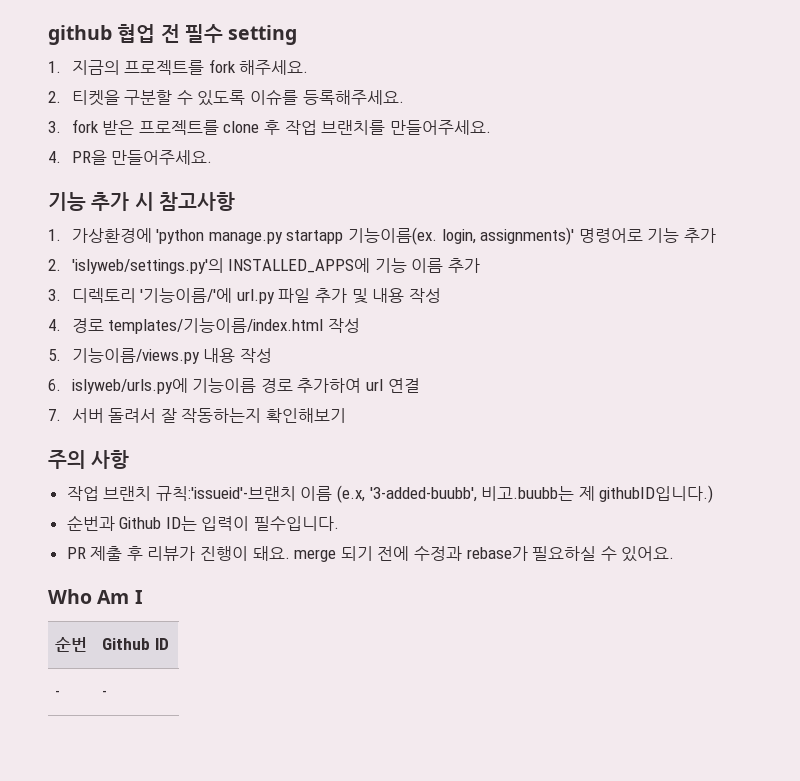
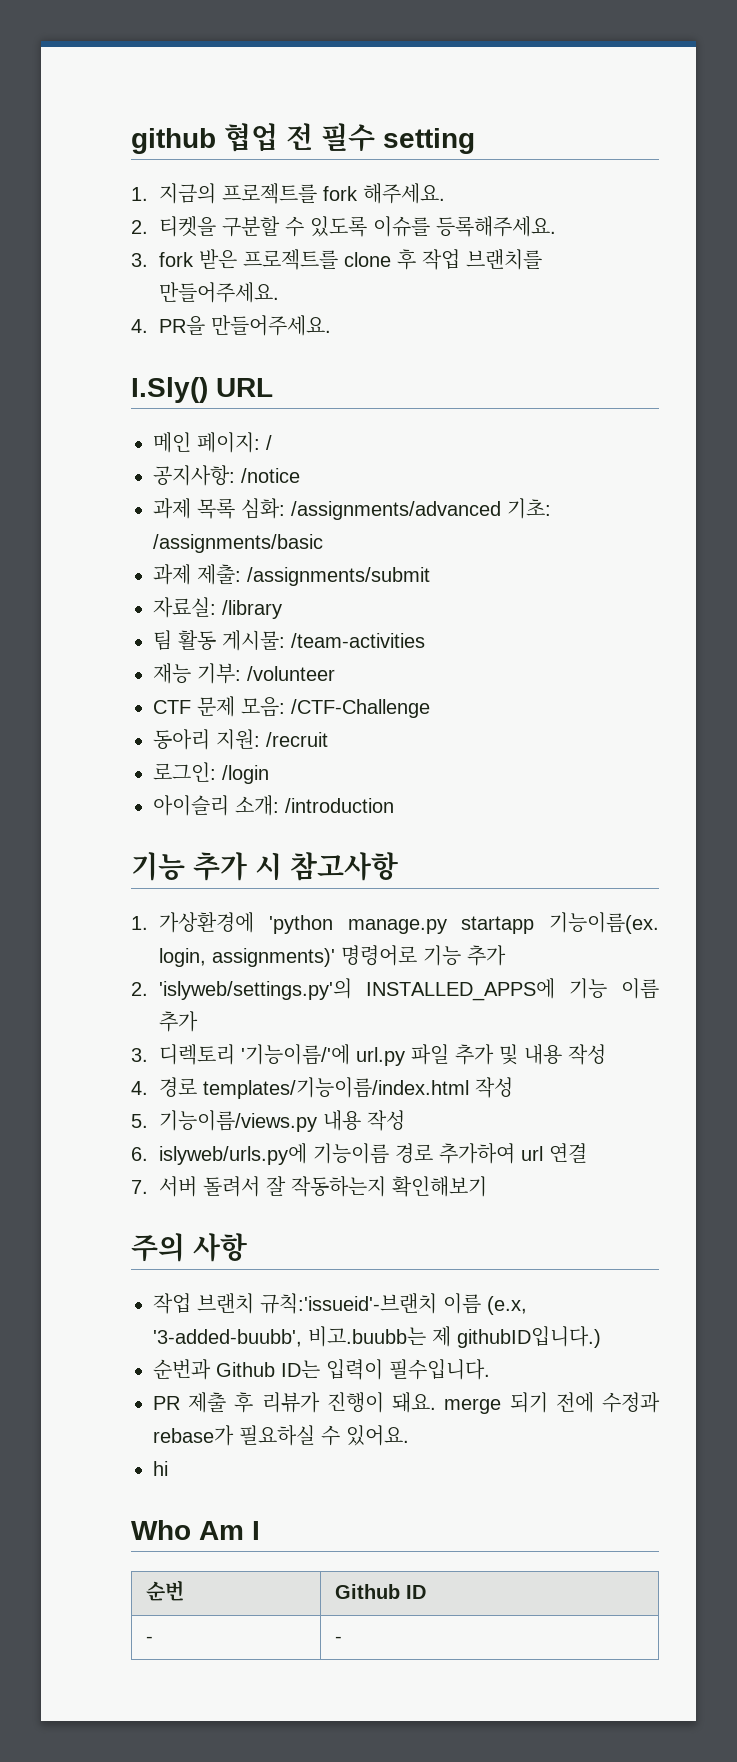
(213, 157) none -> [131,377,273,403] [153,432,272,453] [153,465,300,486] [153,498,551,520] [153,534,323,553] [153,564,430,586] [153,597,282,619] [153,630,425,651] [153,663,335,684] [153,696,430,718] [153,729,328,750] [153,762,269,784] [153,795,394,816] // I.Sly() URL // 메인 페이지: / // 공지사항: /notice // 과제 목록 심화: /assignments/advanced 기초: /assignments/basic // 과제 제출: /assignments/submit // 자료실: /library // 팀 활동 게시물: /team-activities // 재능 기부: /volunteer // CTF 문제 모음: /CTF-Challenge // 동아리 지원: /recruit // 로그인: /login // 아이슬리 소개: /introduction
(675, 554) none -> [153,1461,168,1476] // hi

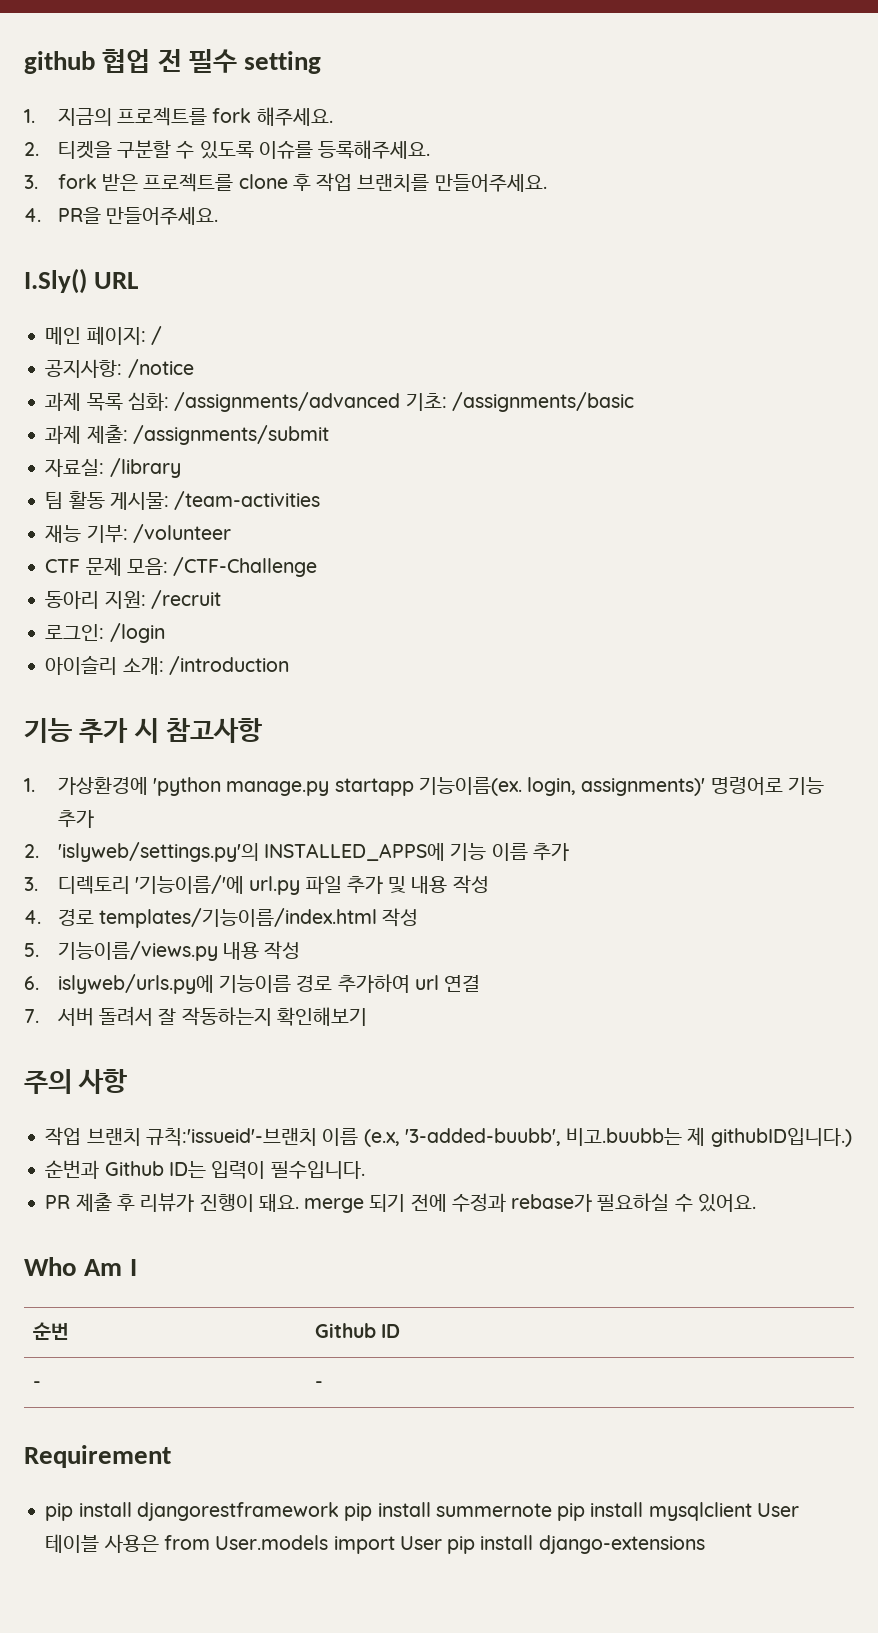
[153,1461,168,1476] // hi -> (756, 1203) none
(343, 1639) none -> [24,1445,171,1468] [45,1502,799,1521] [45,1534,705,1554] // Requirement // pip install djangorestframework pip install summernote pip install mysqlclient User 테이블 사용은 from User.models import User pip install django-extensions

